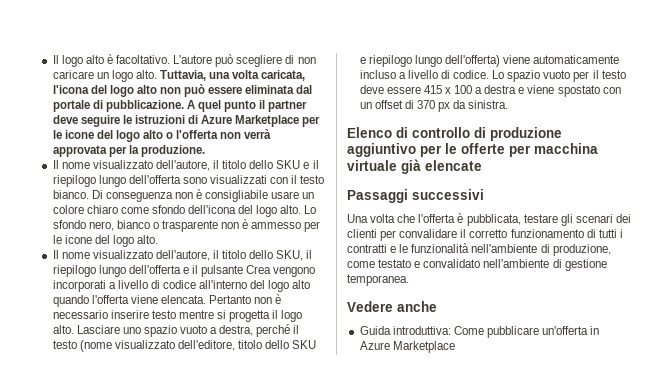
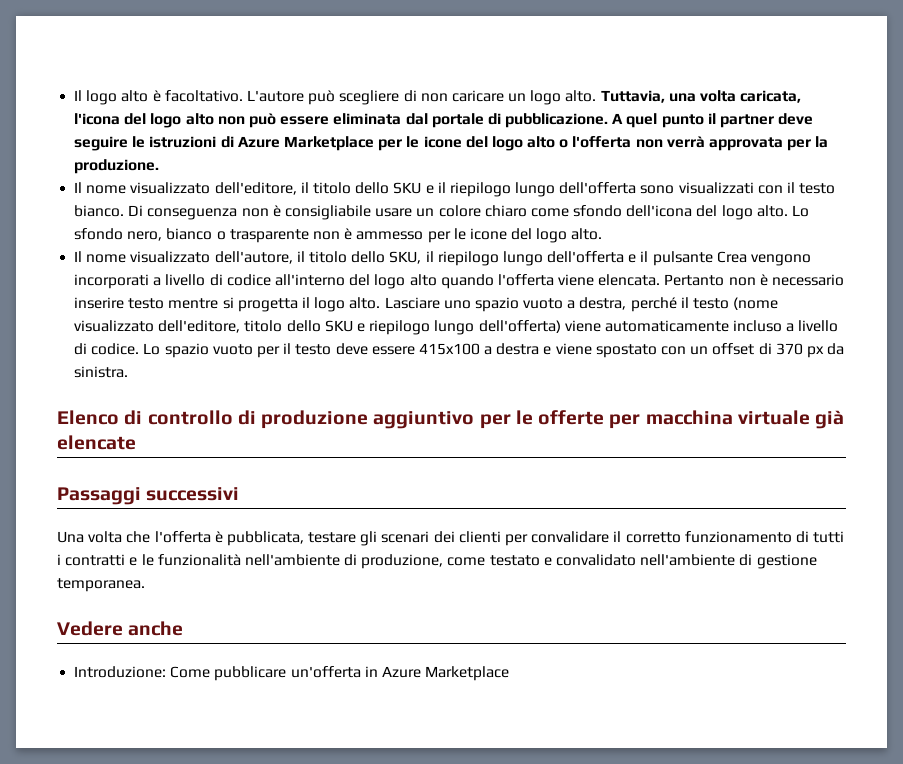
[155,160,210,171] dell'autore, -> [214,182,297,195] dell'editore,
[423,85,473,94] 415 x 100 -> [418,343,480,355] 415x100
[359,326,451,335] Guida introduttiva: -> [74,666,167,678] Introduzione:

